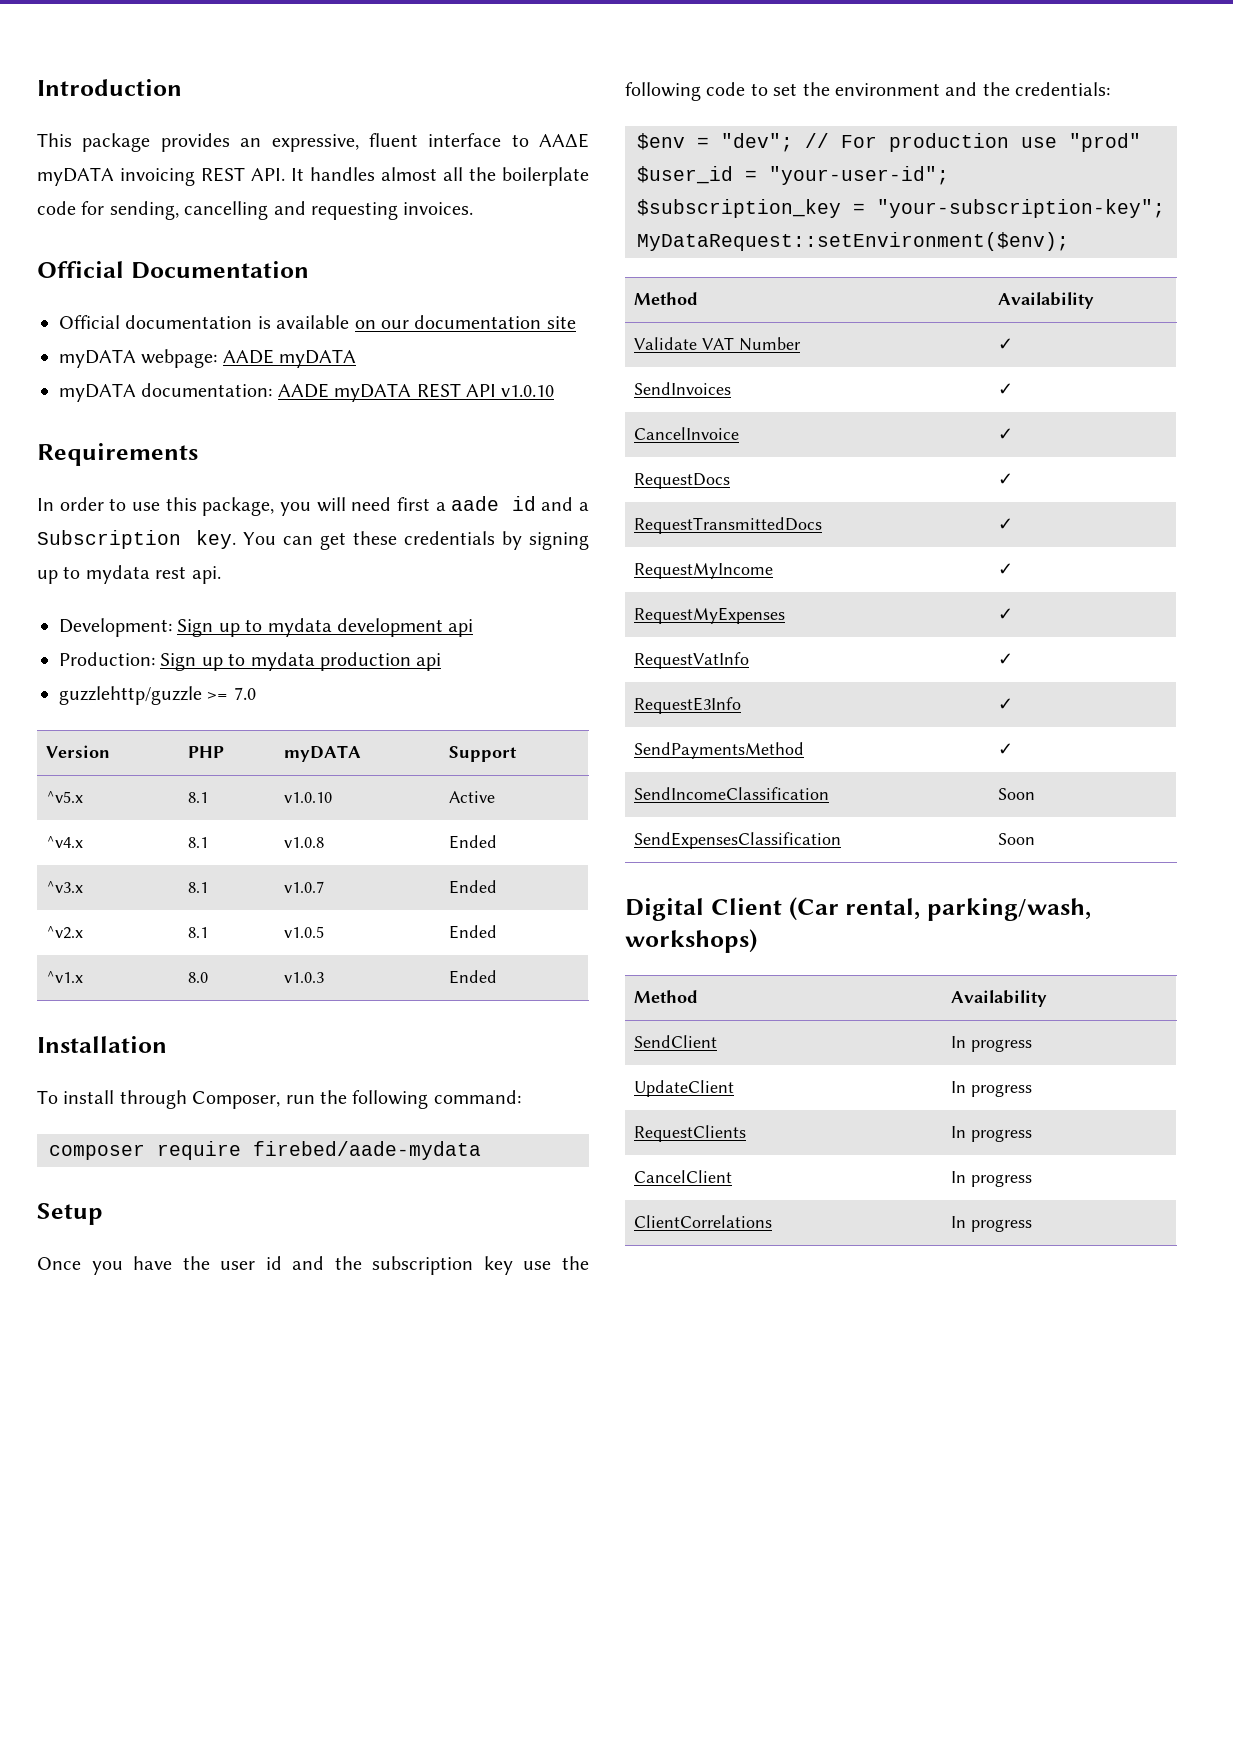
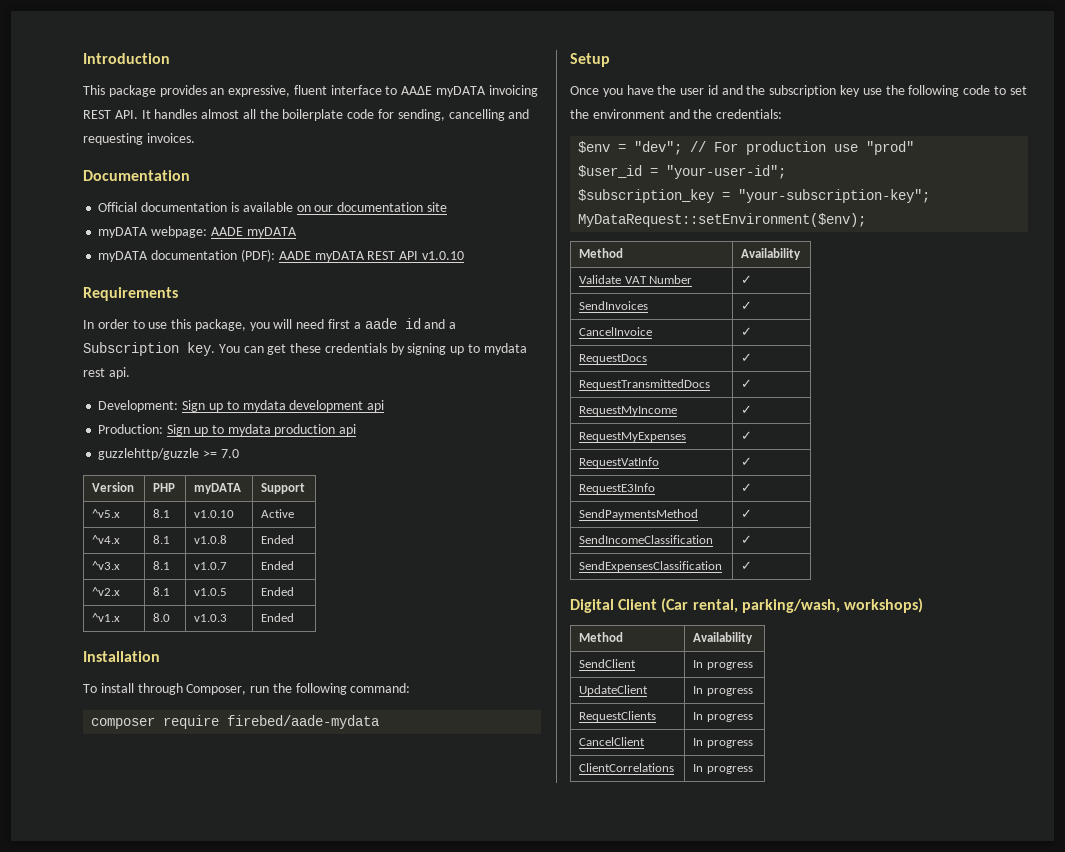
[37,261,124,278] Official -> (195, 138) none
[141,383,273,397] documentation: -> [151,249,275,262] documentation (PDF):
[998,788,1036,800] Soon -> [741,535,753,544] ✓
[998,833,1036,845] Soon -> [741,561,753,570] ✓

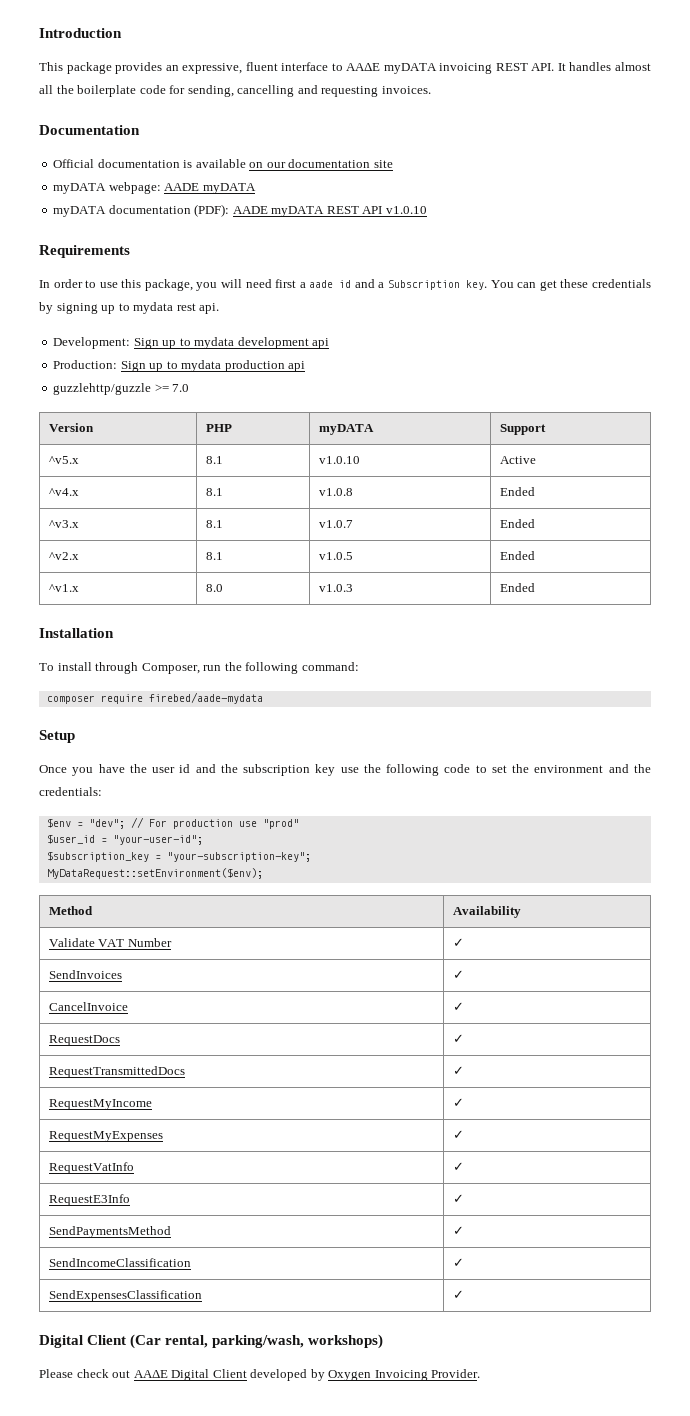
[579,632,624,642] [693,632,754,644] [579,659,637,668] [693,660,753,670] [579,685,649,696] [693,686,753,696] [579,711,657,722] [693,712,753,722] [579,737,646,746] [693,738,753,748] [579,763,675,772] [693,764,753,774] // Method | Availability // SendClient | In progress // UpdateClient | In progress // RequestClients | In progress // CancelClient | In progress // ClientCorrelations | In progress -> [39,1369,481,1381] // Please check out ΑΑΔΕ Digital Client developed by Oxygen Invoicing Provider.

